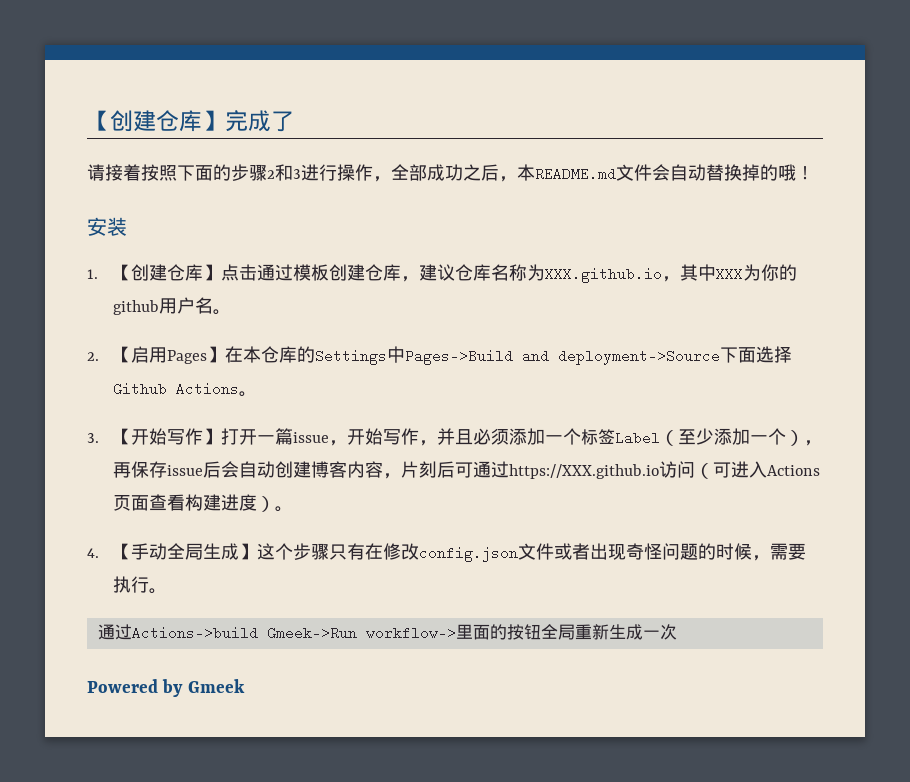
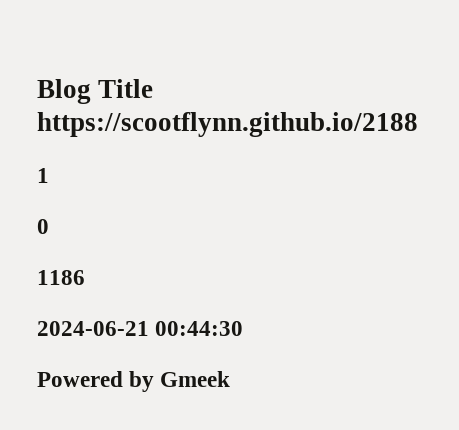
[87,110,294,132] [87,164,814,182] [87,217,127,236] [87,264,797,283] [112,297,231,315] [87,346,792,365] [112,382,257,397] [87,428,822,446] [112,461,820,479] [112,494,293,512] [87,543,806,562] [112,576,167,594] [97,624,677,640] 【创建仓库】完成了 // 请接着按照下面的步骤2和3进行操作，全部成功之后，本README.md文件会自动替换掉的哦！ // 安装 // 1.【创建仓库】点击通过模板创建仓库，建议仓库名称为XXX.github.io，其中XXX为你的github用户名。 // 2.【启用Pages】在本仓库的Settings中Pages->Build and deployment->Source下面选择Github Actions。 // 3.【开始写作】打开一篇issue，开始写作，并且必须添加一个标签Label（至少添加一个），再保存issue后会自动创建博客内容，片刻后可通过https://XXX.github.io访问（可进入Actions页面查看构建进度）。 // 4.【手动全局生成】这个步骤只有在修改config.json文件或者出现奇怪问题的时候，需要执行。 // 通过Actions->build Gmeek->Run workflow->里面的按钮全局重新生成一次 -> [37,79,154,104] [37,112,418,137] [37,168,49,183] [37,219,49,234] [37,270,85,285] [37,321,244,336] Blog Title https://scootflynn.github.io/2188 // 1 // 0 // 1186 // 2024-06-21 00:44:30

